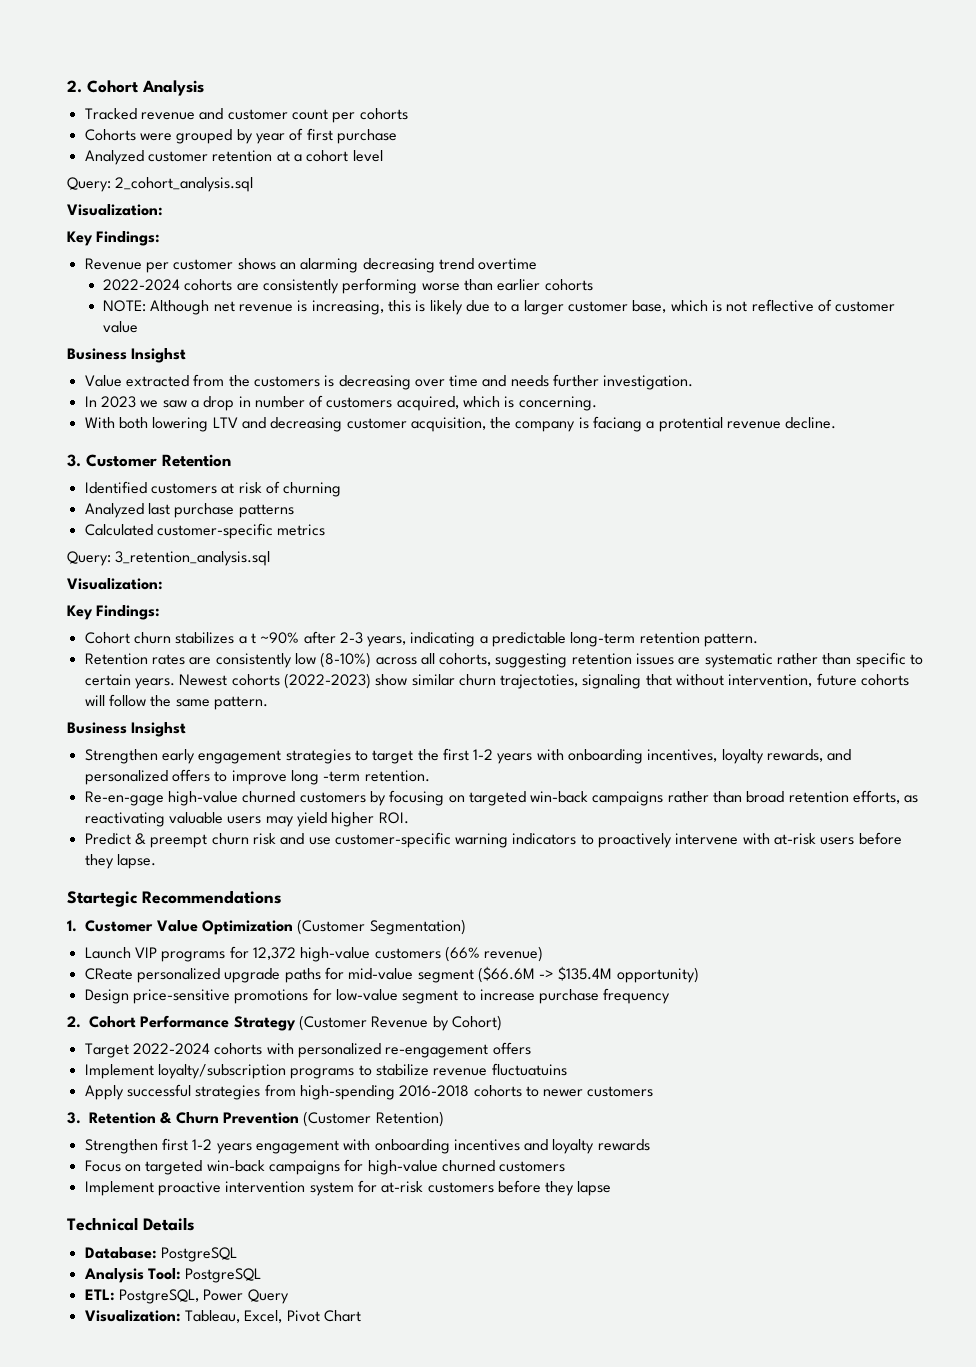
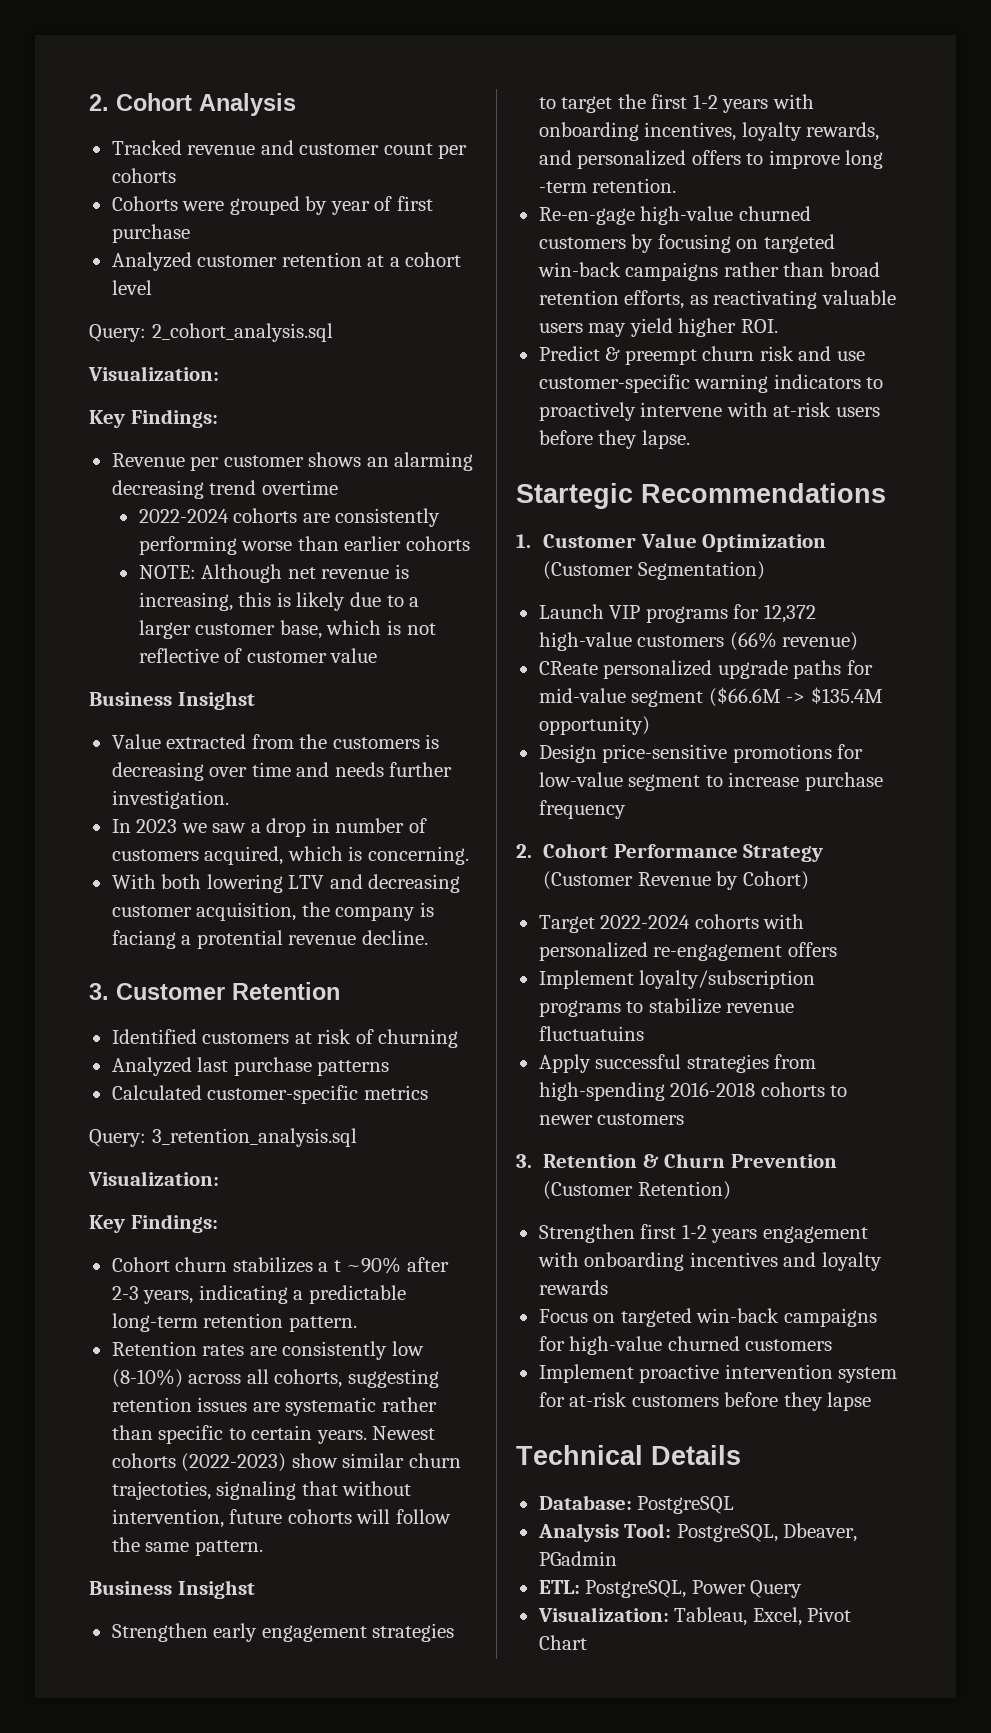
[185,1268,262,1283] PostgreSQL -> [676,1523,858,1542] [538,1551,617,1566] PostgreSQL, Dbeaver, PGadmin

